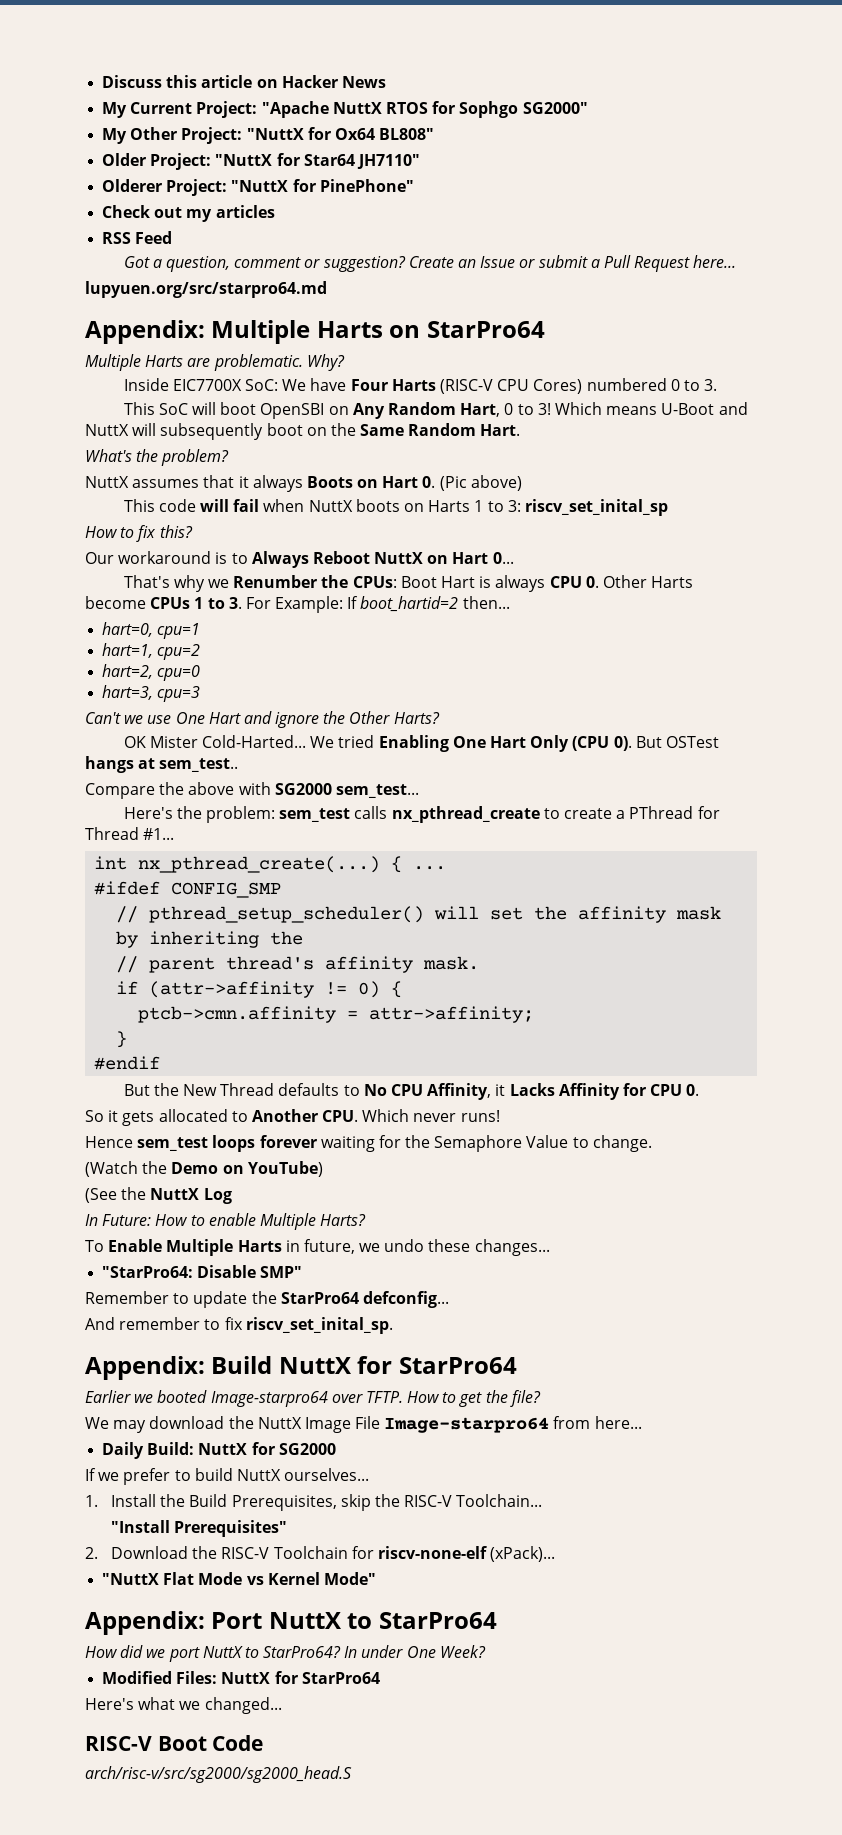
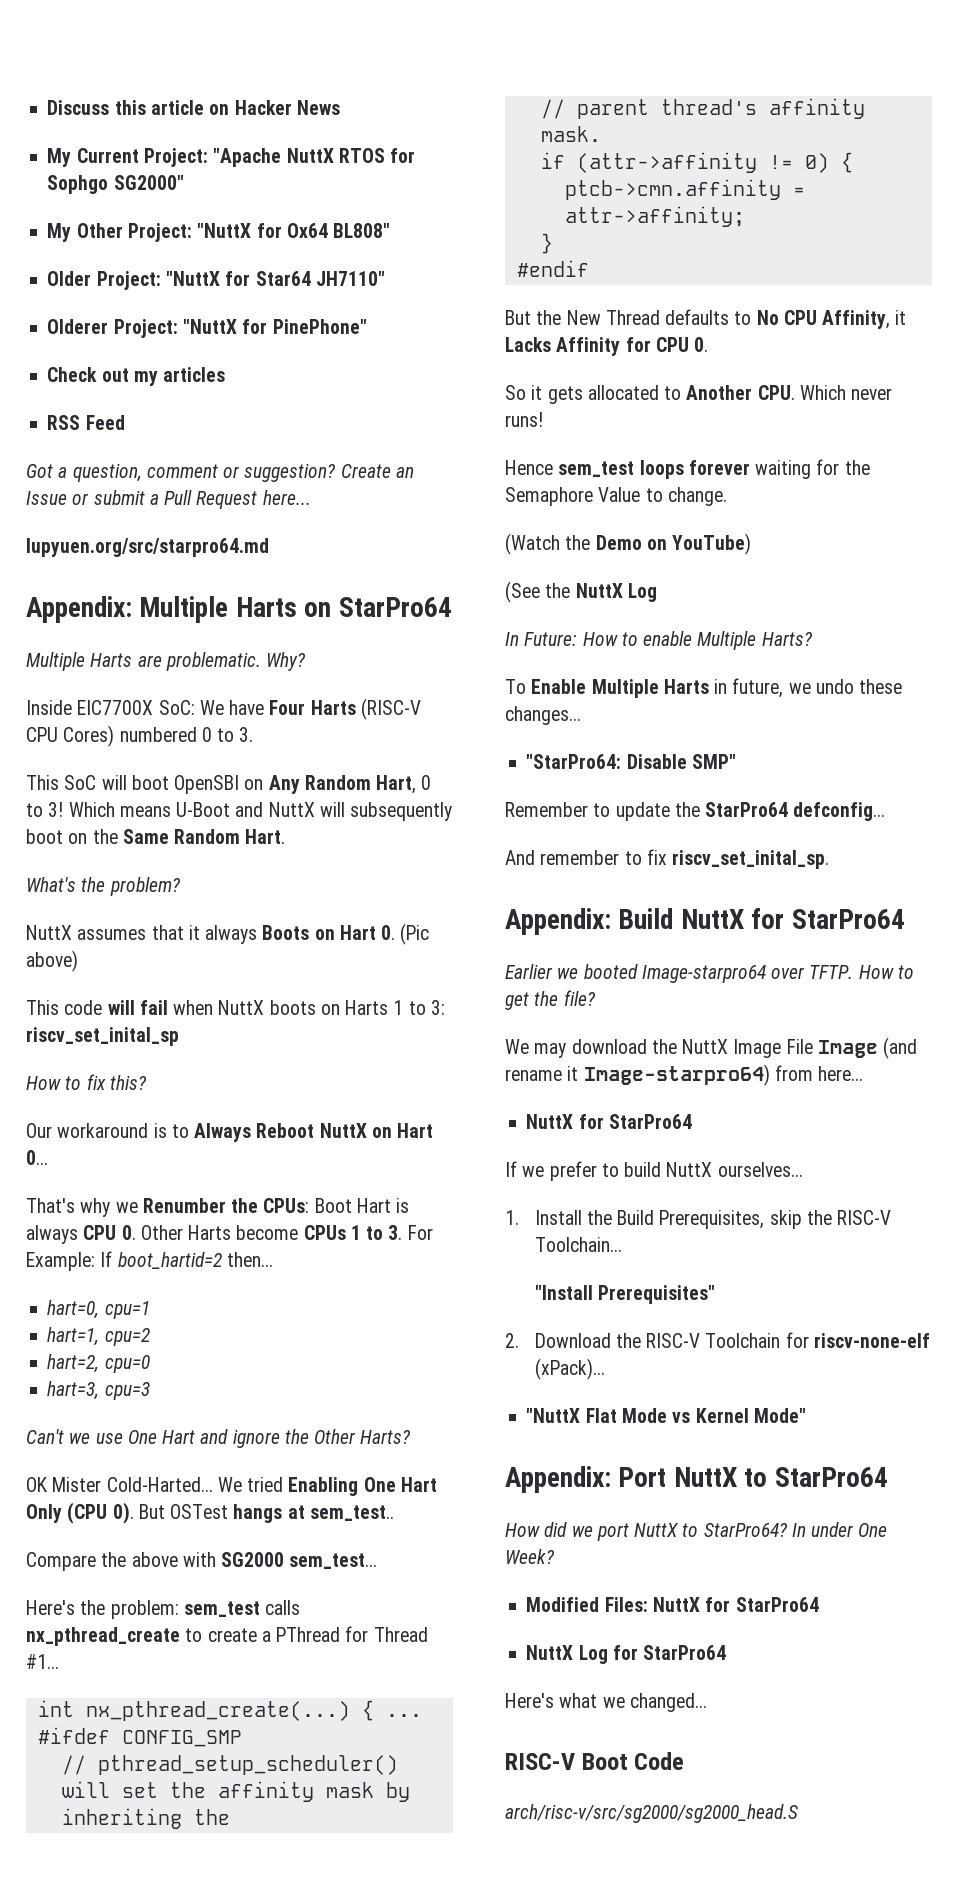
[384,1417,550,1433] Image-starpro64 -> [817,1037,918,1059] [505,1064,770,1086] Image (and rename it Image-starpro64)
[102,1442,336,1459] Daily Build: NuttX for SG2000 -> [526,1114,692,1129] NuttX for StarPro64
(380, 1678) none -> [526,1645,727,1664] // NuttX Log for StarPro64

